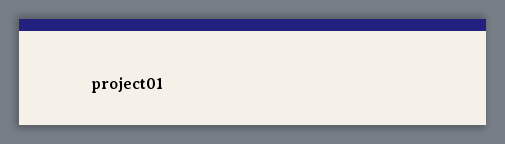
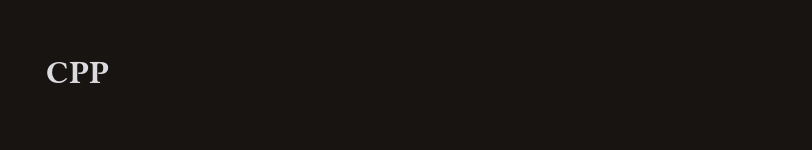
[91,77,163,93] project01 -> [46,61,109,83] CPP

